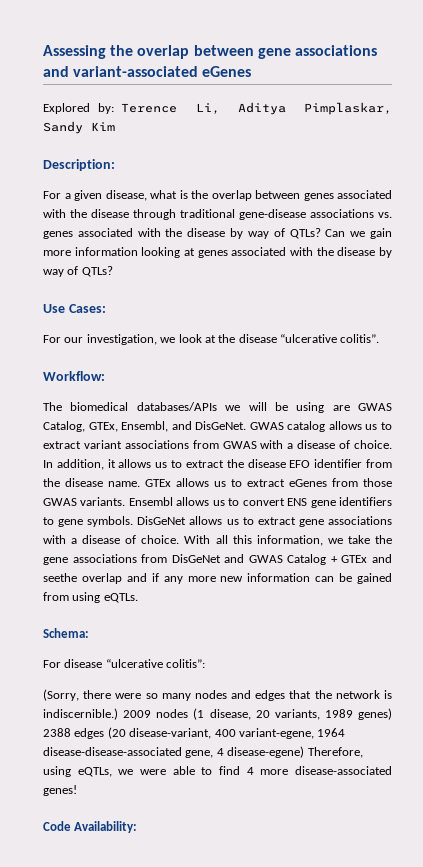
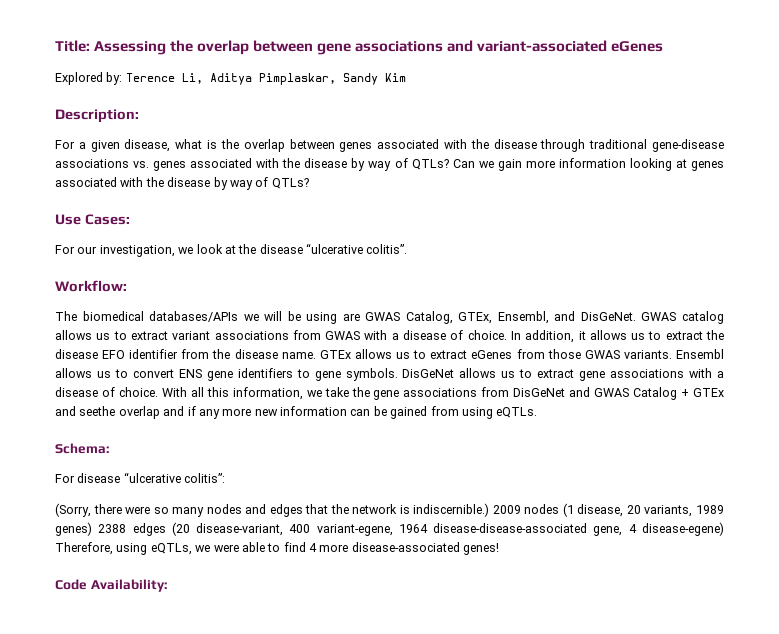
(43, 52) none -> [55,40,90,52] Title:

